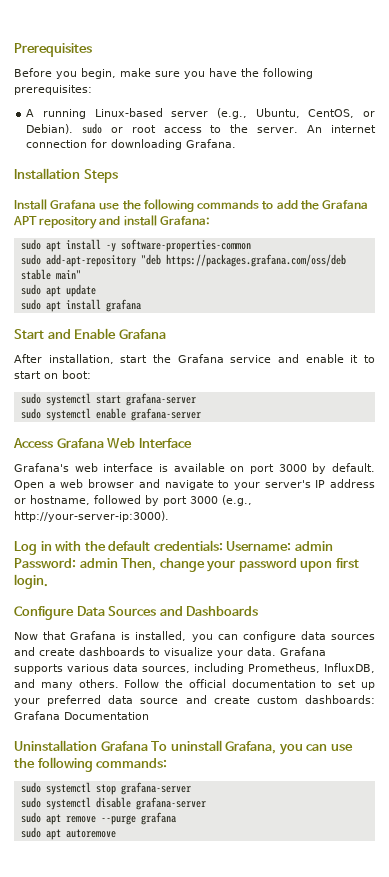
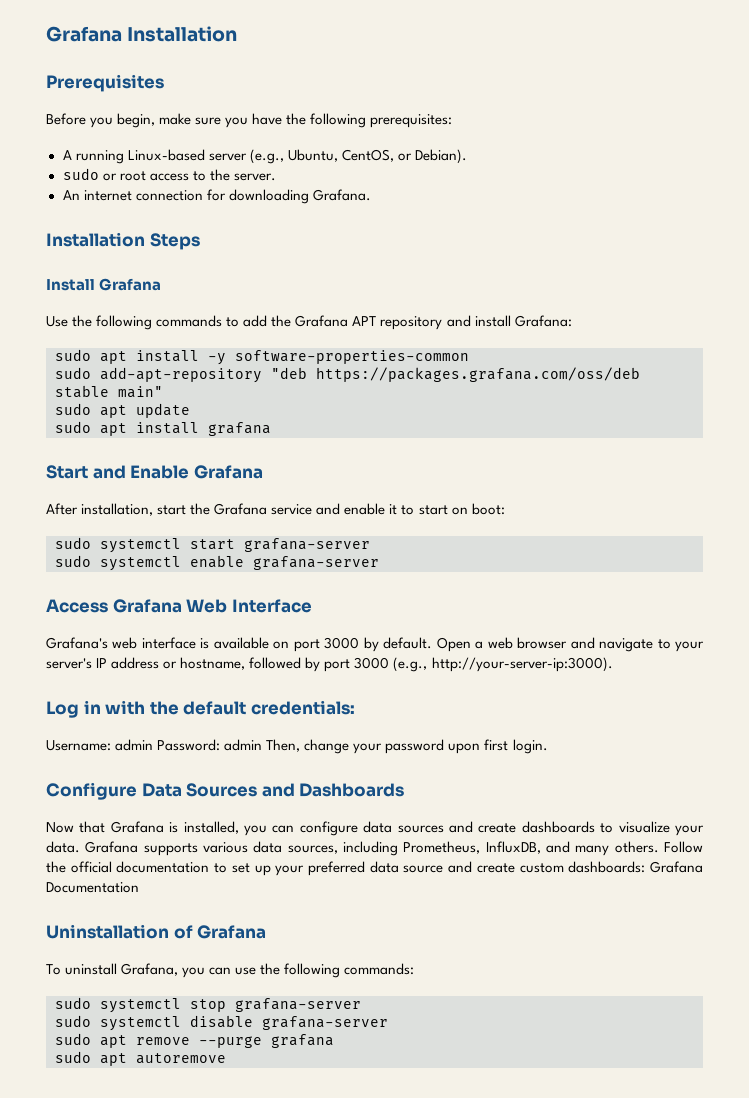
(14, 50) none -> [46,26,238,42] Grafana Installation //
(74, 129) none -> (467, 156) //
(299, 130) none -> (276, 177) //
[99,202,120,210] use -> [46,316,68,327] // Use
(223, 545) none -> (355, 707) //
[100,741,148,751] Grafana -> [173,925,267,939] of Grafana //

